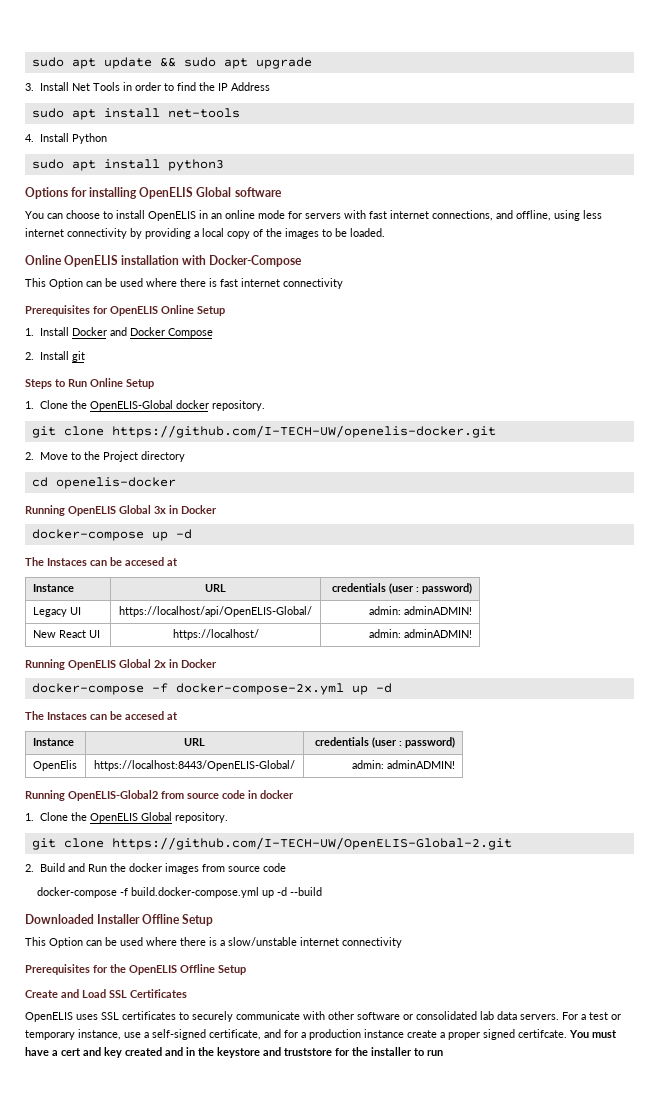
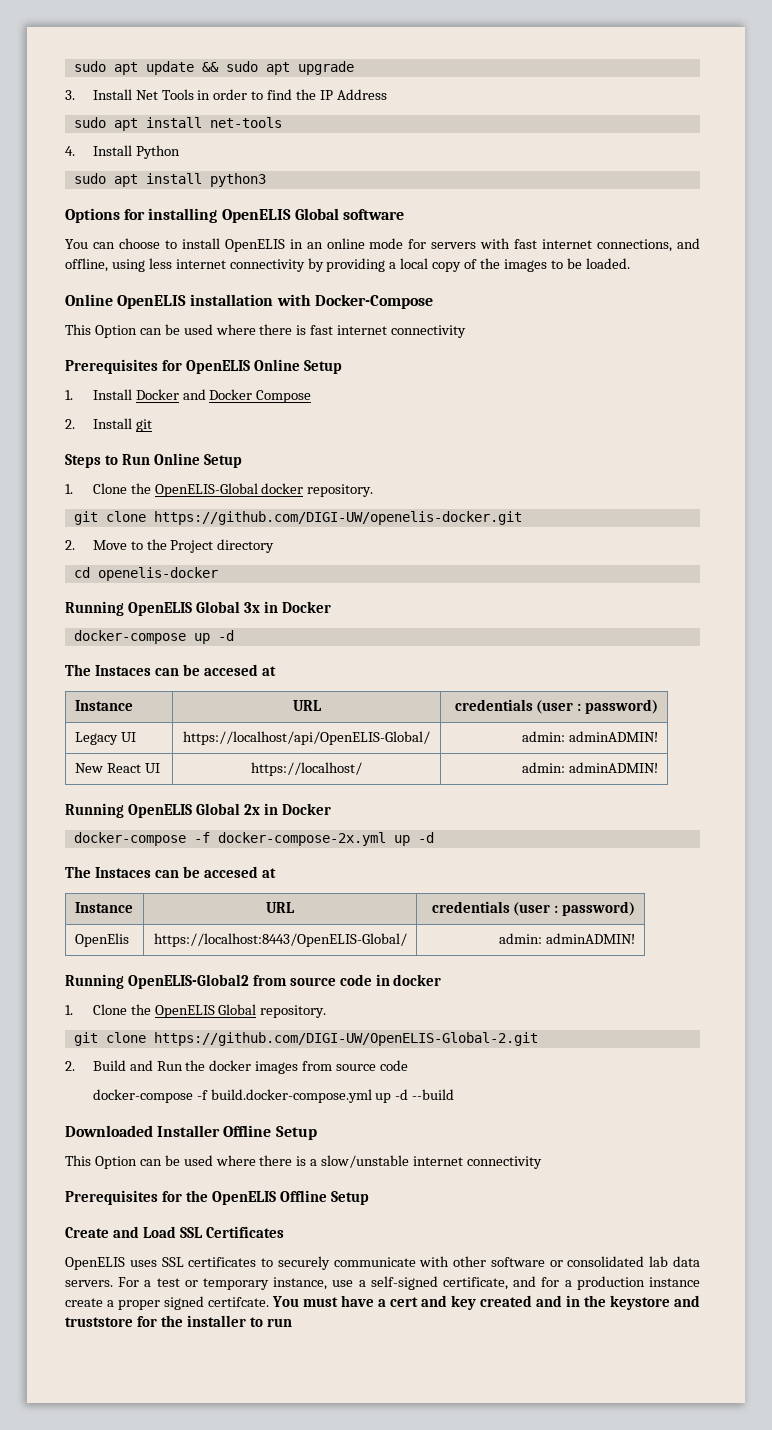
[111,425,496,438] https://github.com/I-TECH-UW/openelis-docker.git -> [153,511,522,525] https://github.com/DIGI-UW/openelis-docker.git
[111,837,512,850] https://github.com/I-TECH-UW/OpenELIS-Global-2.git -> [153,1032,538,1046] https://github.com/DIGI-UW/OpenELIS-Global-2.git

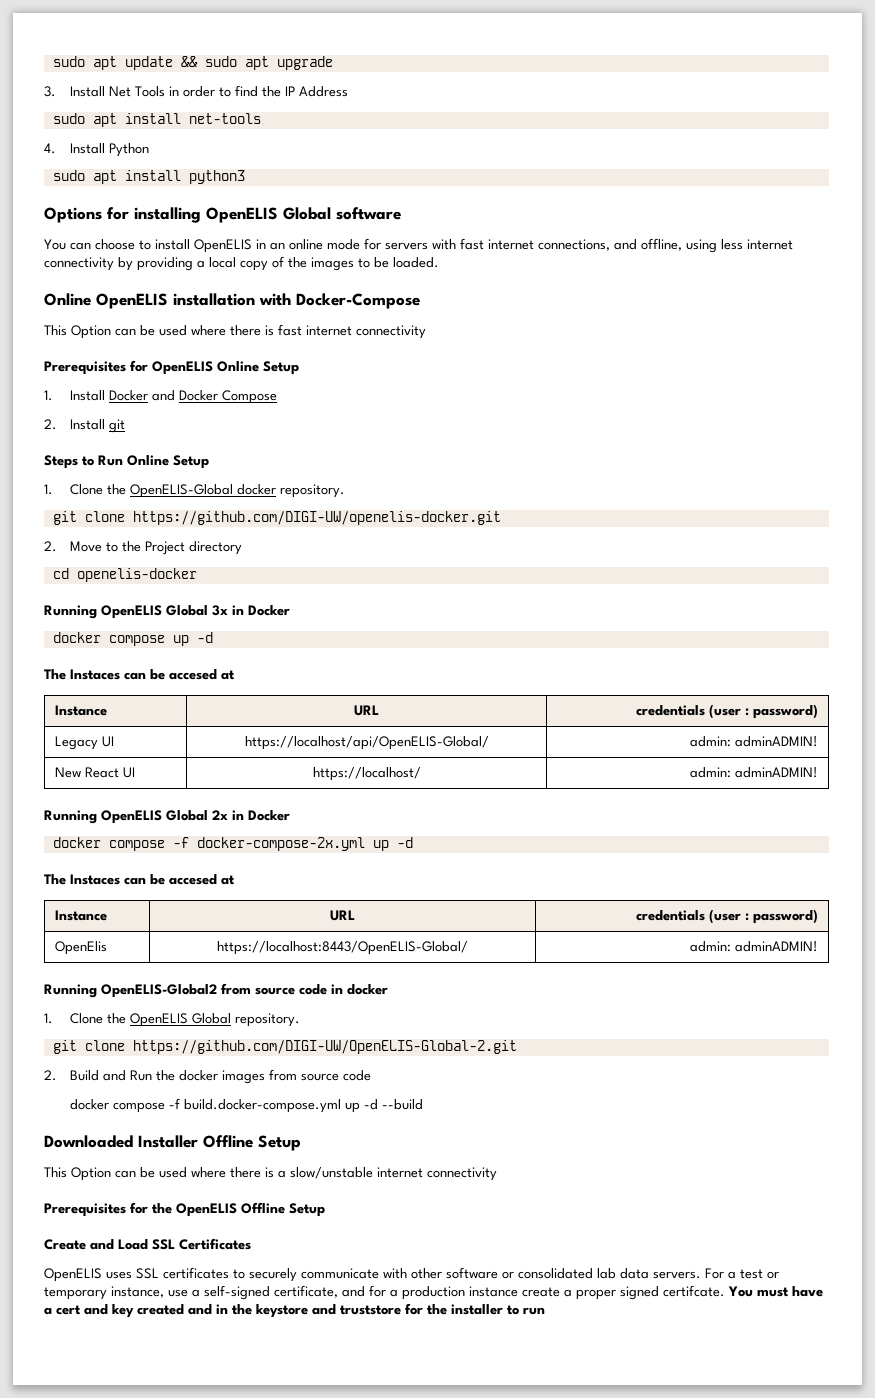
[73,630,186,644] docker-compose -> [52,632,165,646] docker compose
[73,832,186,846] docker-compose -> [52,837,165,851] docker compose
[92,1089,193,1103] docker-compose -> [69,1099,165,1113] docker compose

